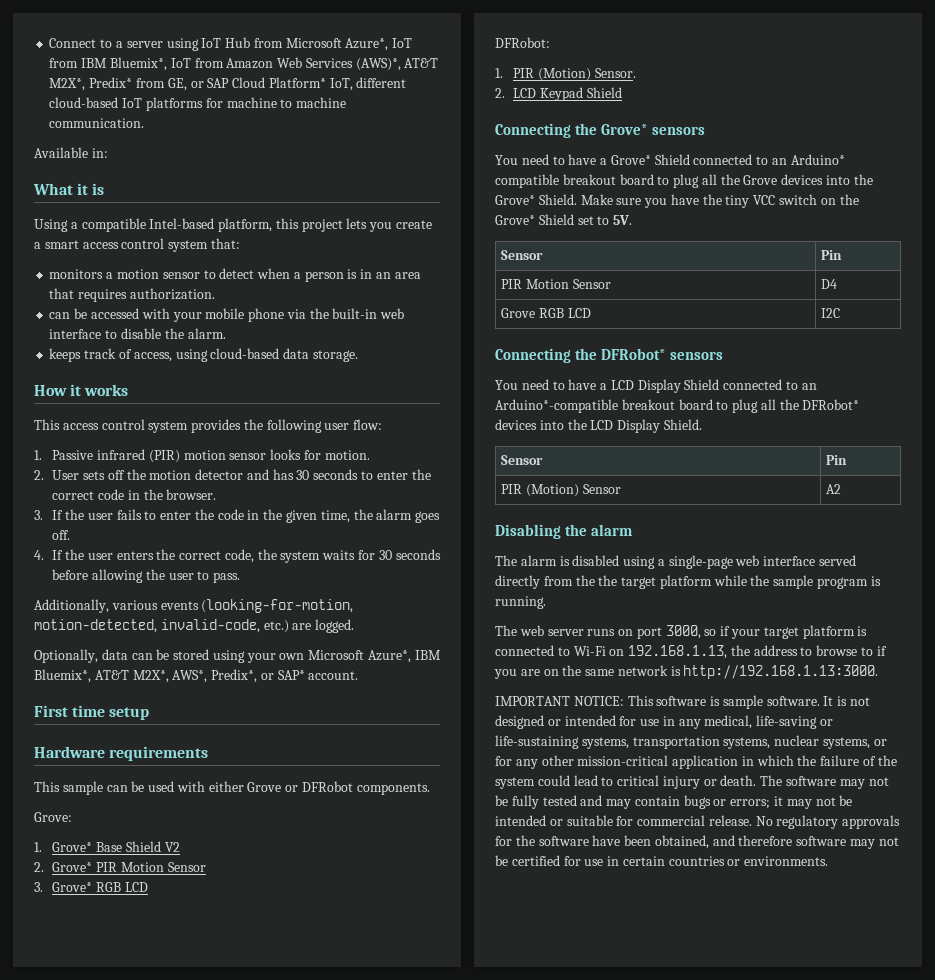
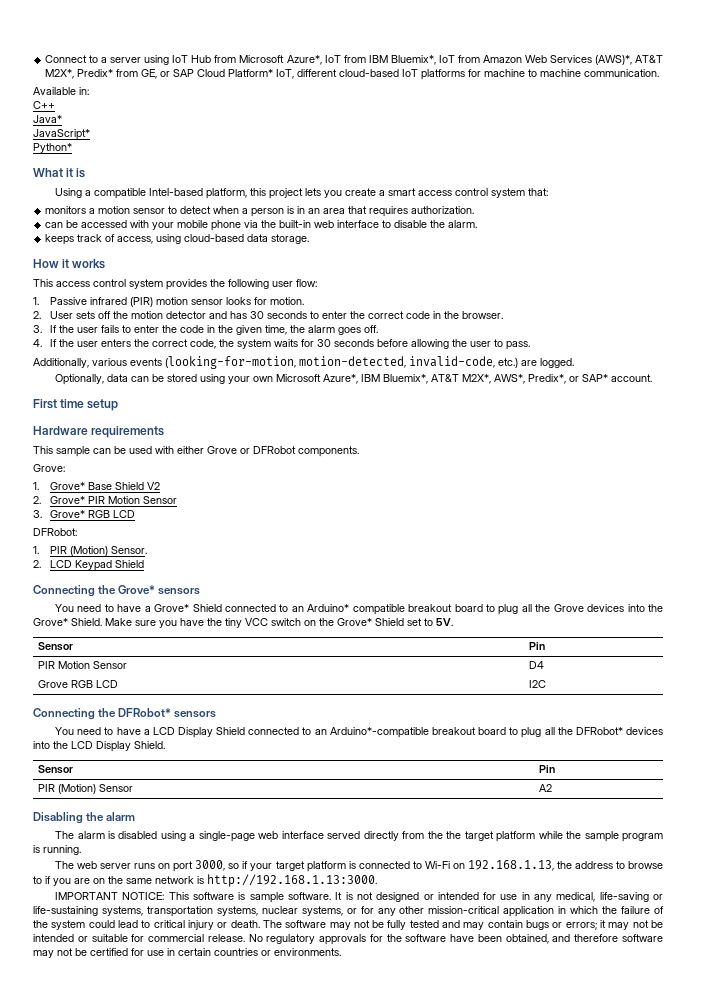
(108, 153) none -> [33,101,55,109] [33,115,62,123] [33,129,90,140] [33,143,72,153] // C++ // Java* // JavaScript* // Python*

